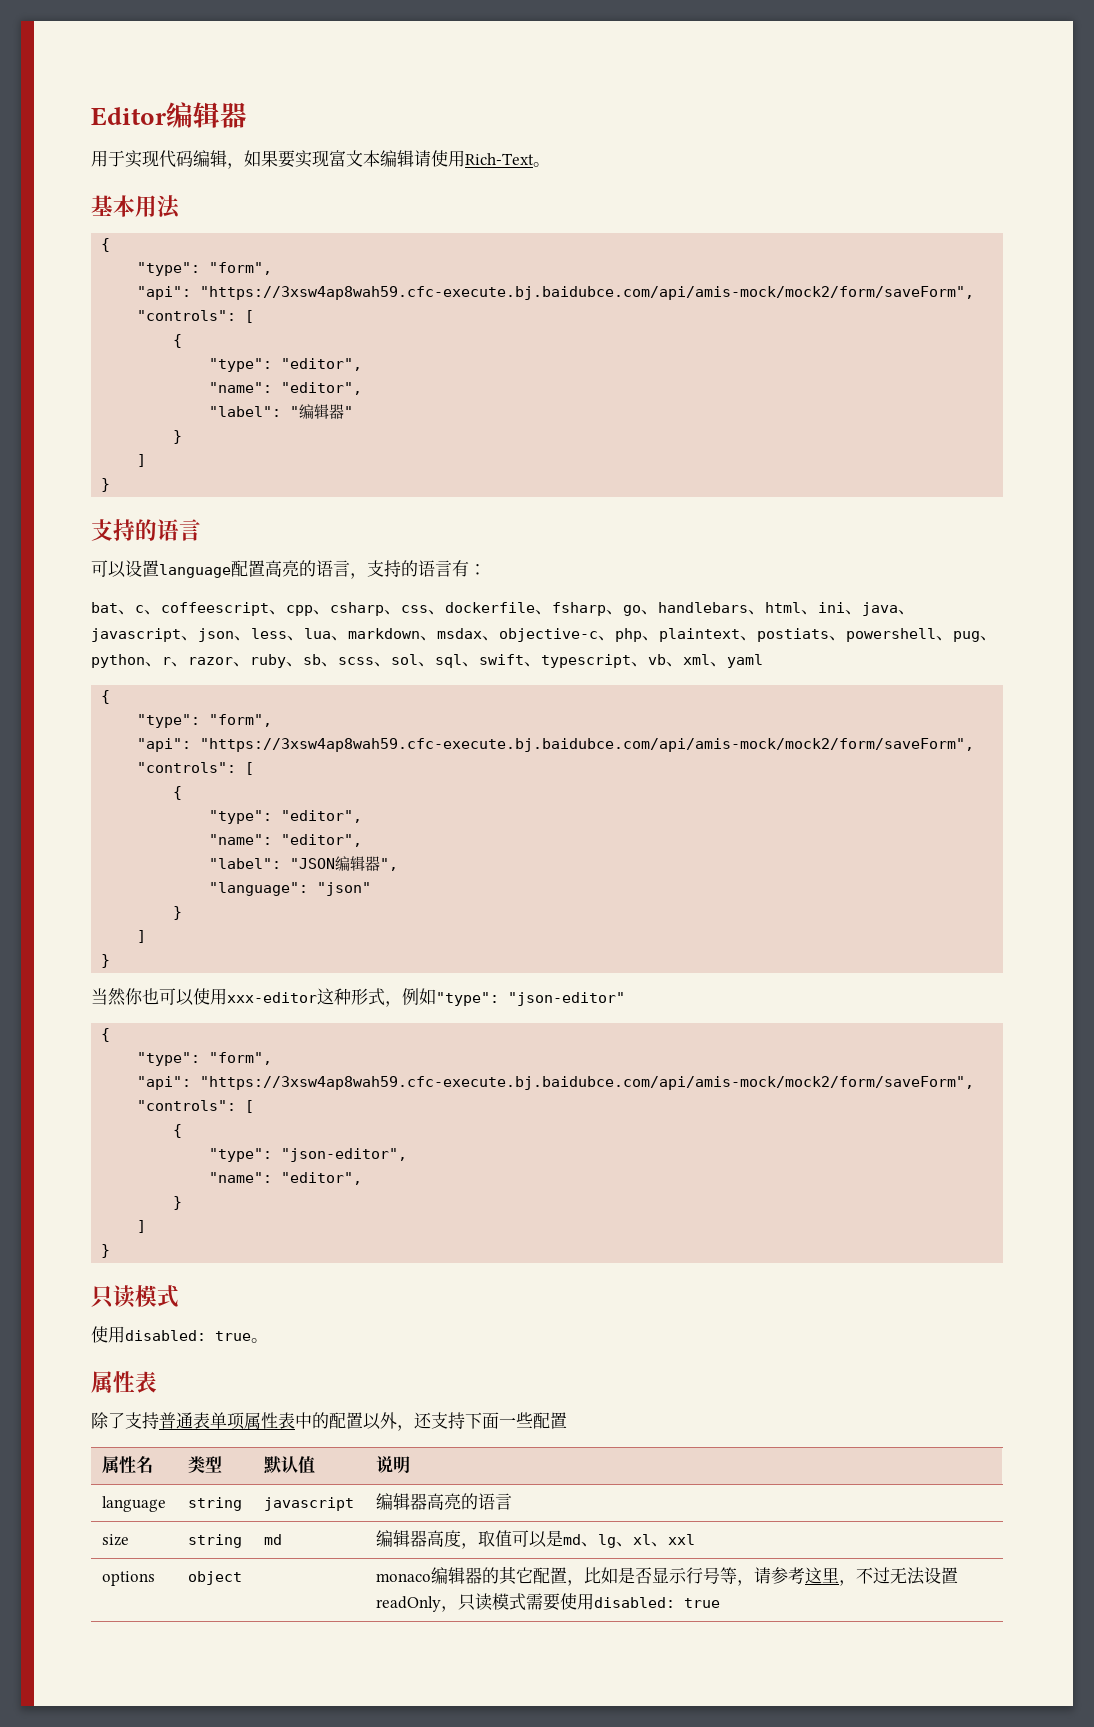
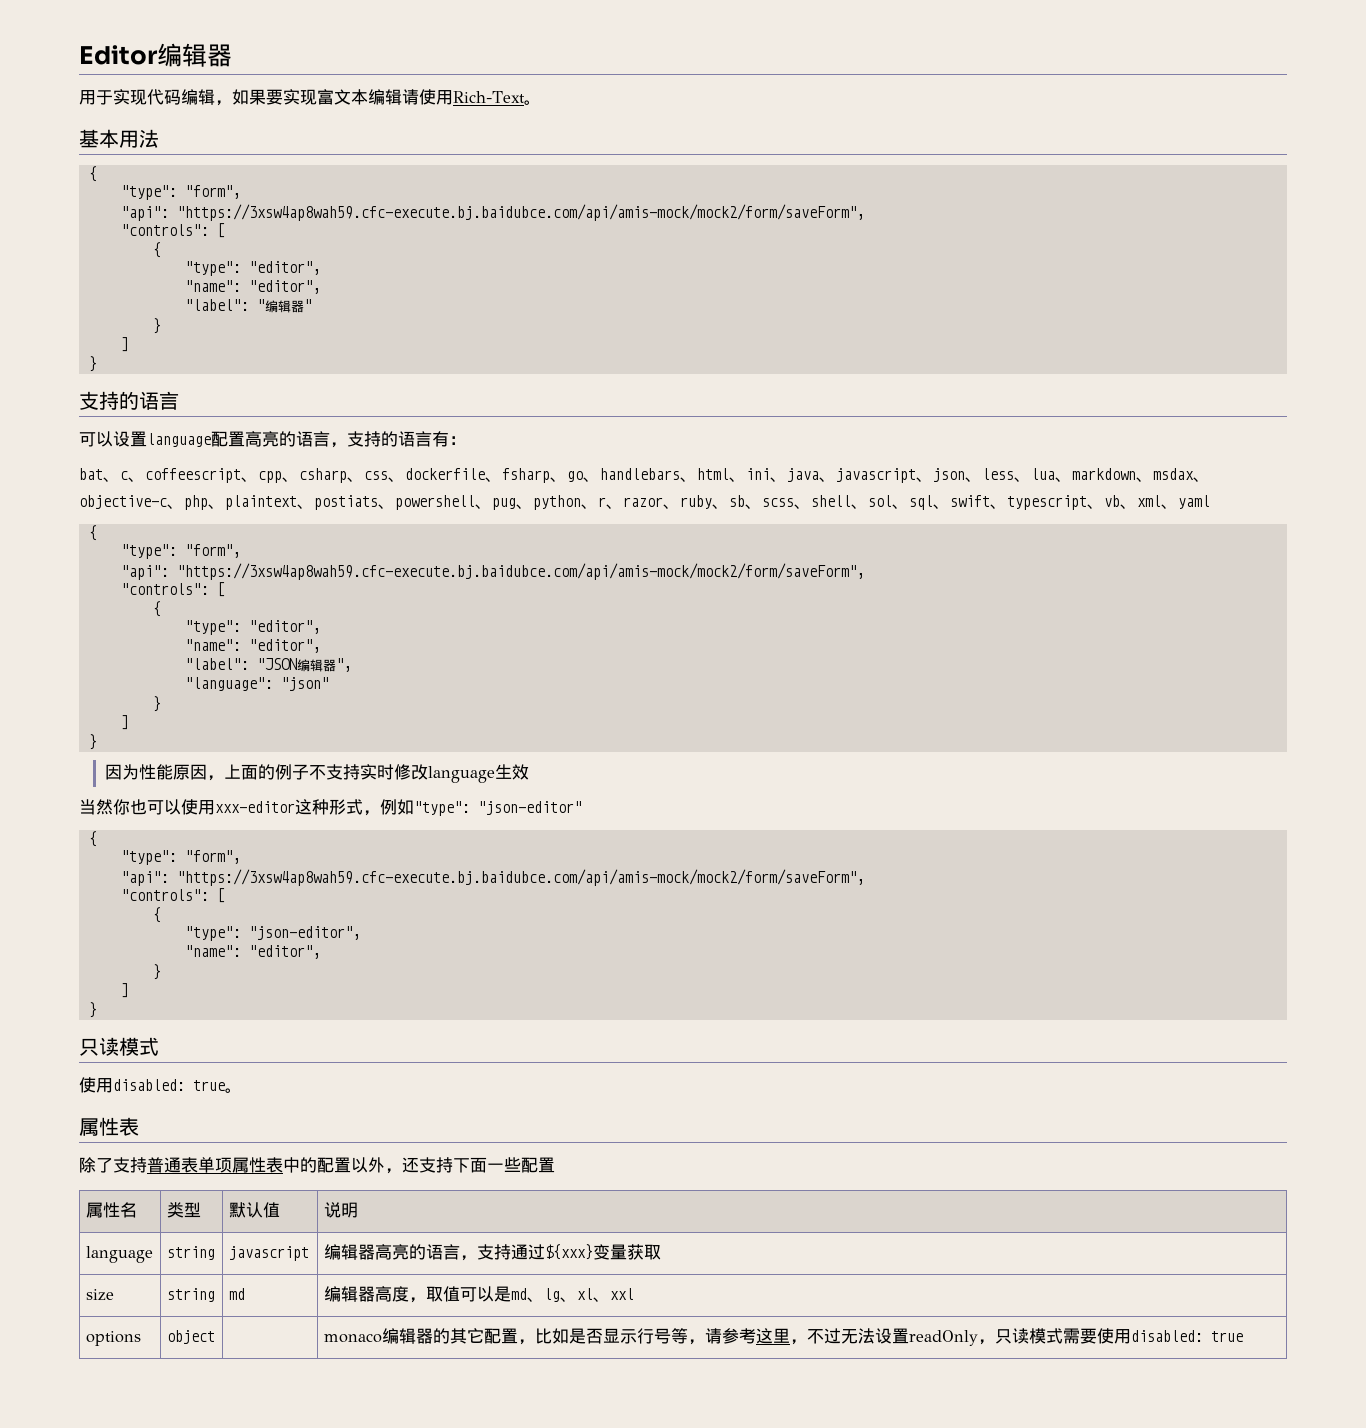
(391, 664) none -> [811,495,868,509] shell、
(111, 961) none -> [104,764,529,783] // 因为性能原因，上面的例子不支持实时修改language生效
(512, 1501) none -> [459,1244,661,1261] ，支持通过${xxx}变量获取

